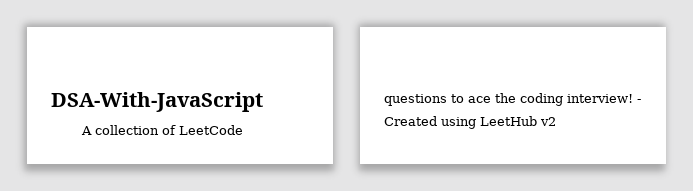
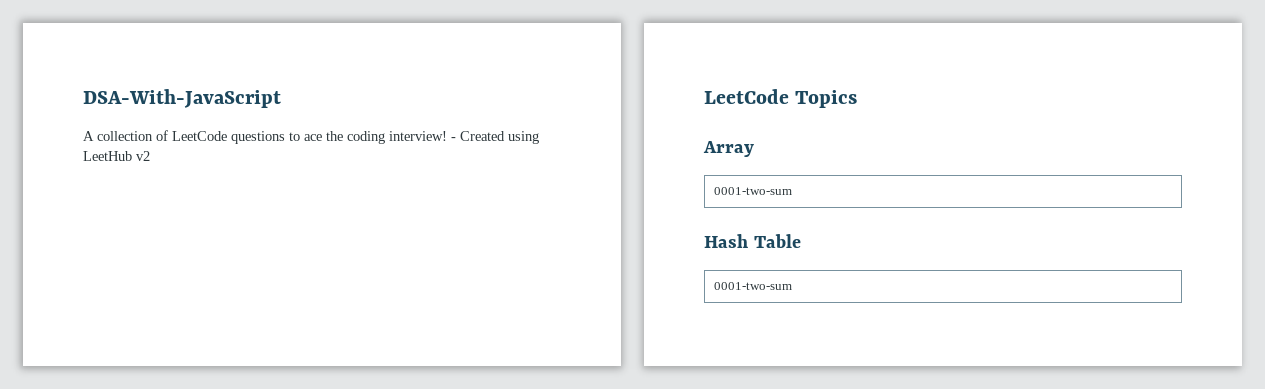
(556, 121) none -> [704,89,858,108] [703,141,754,157] [713,187,792,195] [704,234,801,248] [713,282,792,290] // LeetCode Topics // Array // 0001-two-sum // Hash Table // 0001-two-sum

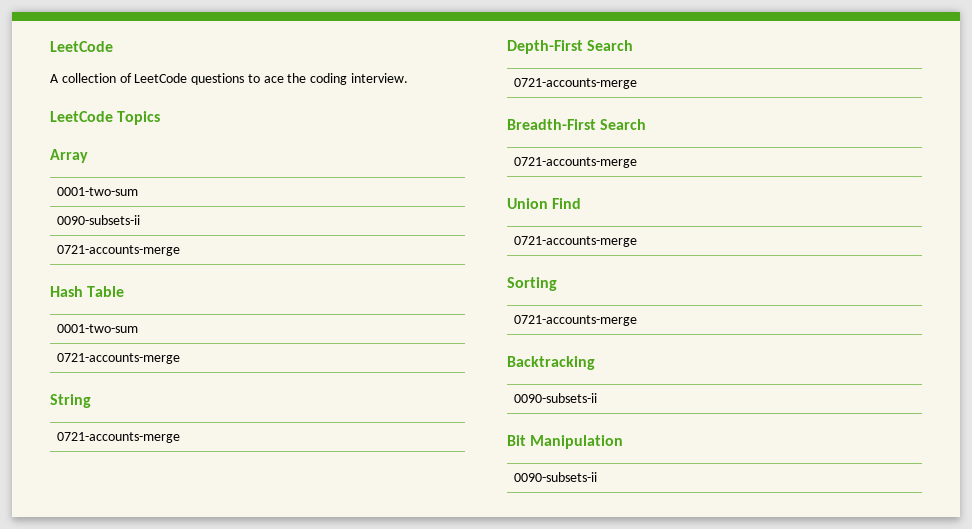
[83,89,281,108] DSA-With-JavaScript -> [50,41,113,52] LeetCode
[389,131,539,144] [83,151,150,161] interview! - Created using LeetHub v2 -> [351,73,409,83] interview.
(792, 191) none -> [57,215,141,225] [57,245,181,256] // 0090-subsets-ii // 0721-accounts-merge
(792, 286) none -> [57,353,181,364] [50,394,91,408] [57,432,181,443] [507,40,634,54] [514,78,638,89] [507,119,647,130] [514,157,638,168] [507,198,582,209] [514,236,638,247] [507,277,557,291] [514,315,638,326] [507,356,595,370] [514,393,598,403] [507,435,624,449] [514,472,598,482] // 0721-accounts-merge // String // 0721-accounts-merge // Depth-First Search // 0721-accounts-merge // Breadth-First Search // 0721-accounts-merge // Union Find // 0721-accounts-merge // Sorting // 0721-accounts-merge // Backtracking // 0090-subsets-ii // Bit Manipulation // 0090-subsets-ii

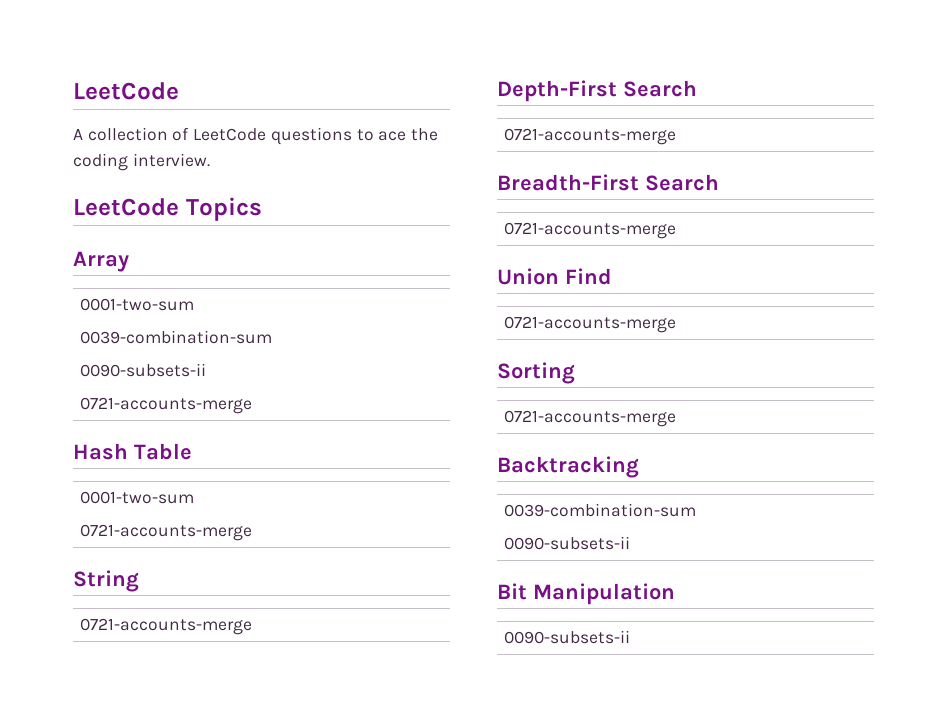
(139, 191) none -> [80,330,273,344] // 0039-combination-sum
(595, 363) none -> [504,503,697,517] // 0039-combination-sum

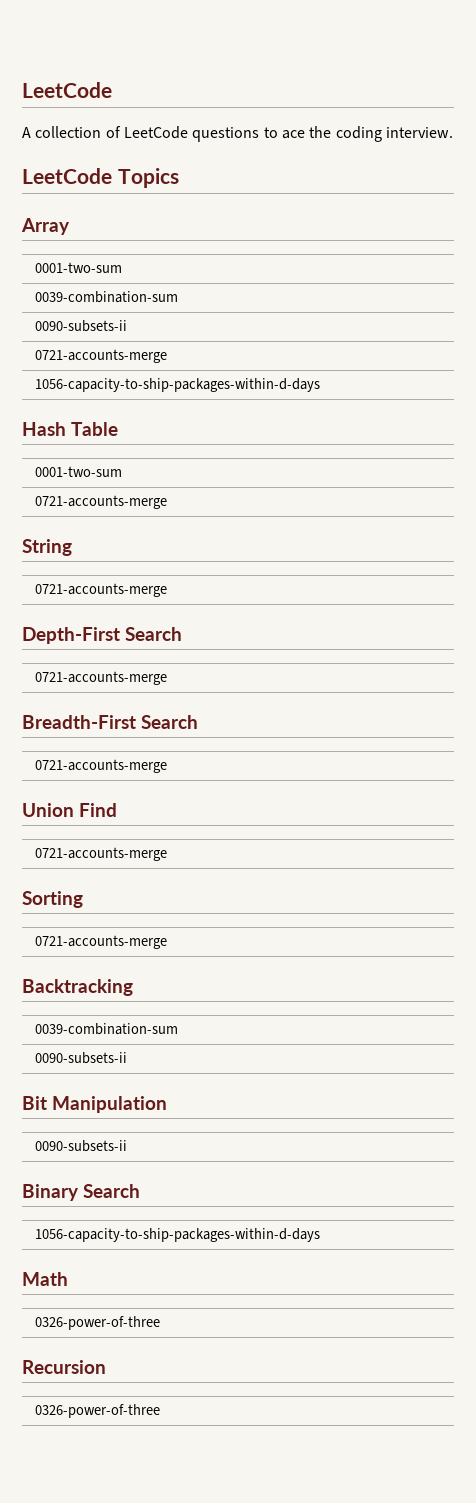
(253, 405) none -> [34,378,320,392] // 1056-capacity-to-ship-packages-within-d-days
(631, 637) none -> [22,1184,140,1201] [34,1228,320,1242] [22,1272,68,1286] [34,1316,160,1330] [22,1360,106,1374] [34,1404,160,1418] // Binary Search // 1056-capacity-to-ship-packages-within-d-days // Math // 0326-power-of-three // Recursion // 0326-power-of-three

